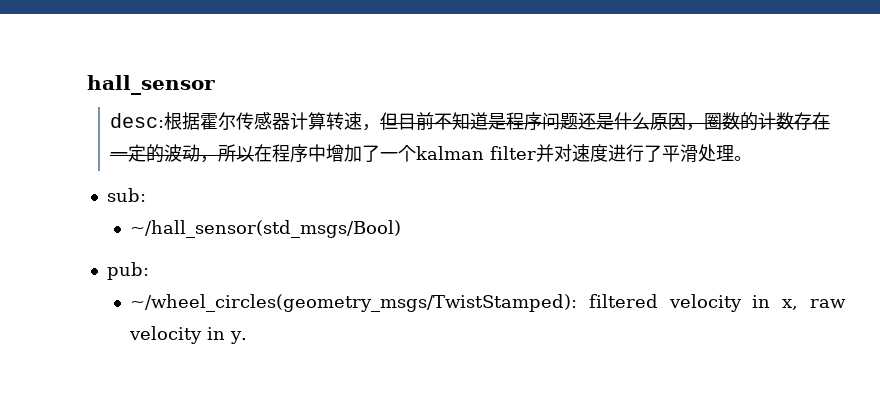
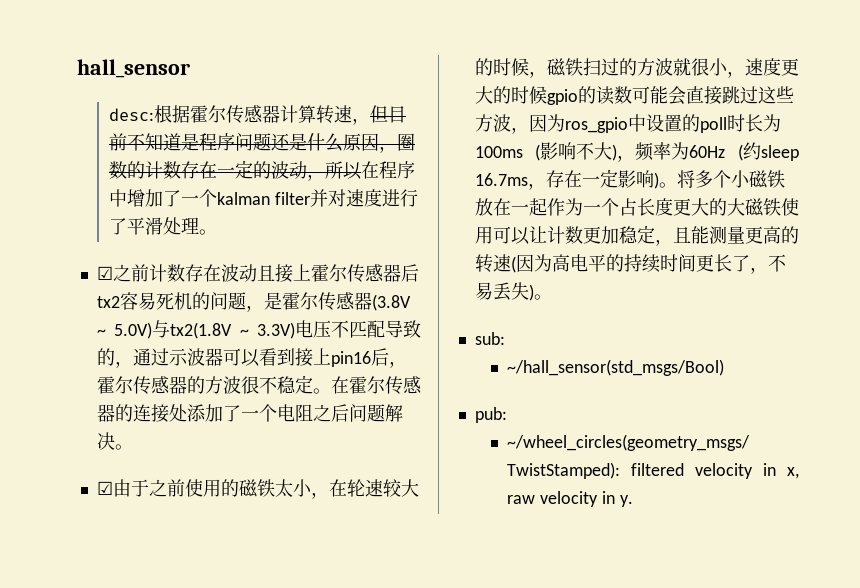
(753, 158) none -> [96,264,419,283] [96,292,411,312] [96,320,421,339] [96,348,407,368] [96,375,422,395] [96,404,403,423] [96,432,133,450] [96,479,419,499] [474,58,799,78] [474,86,794,105] [474,114,781,134] [474,142,799,162] [474,169,785,190] [474,198,799,217] [474,225,799,246] [474,254,786,274] [474,282,552,301] // ☑之前计数存在波动且接上霍尔传感器后tx2容易死机的问题，是霍尔传感器(3.8V ~ 5.0V)与tx2(1.8V ~ 3.3V)电压不匹配导致的，通过示波器可以看到接上pin16后，霍尔传感器的方波很不稳定。在霍尔传感器的连接处添加了一个电阻之后问题解决。 // ☑由于之前使用的磁铁太小，在轮速较大的时候，磁铁扫过的方波就很小，速度更大的时候gpio的读数可能会直接跳过这些方波，因为ros_gpio中设置的poll时长为100ms (影响不大)，频率为60Hz (约sleep 16.7ms，存在一定影响)。将多个小磁铁放在一起作为一个占长度更大的大磁铁使用可以让计数更加稳定，且能测量更高的转速(因为高电平的持续时间更长了，不易丢失)。

